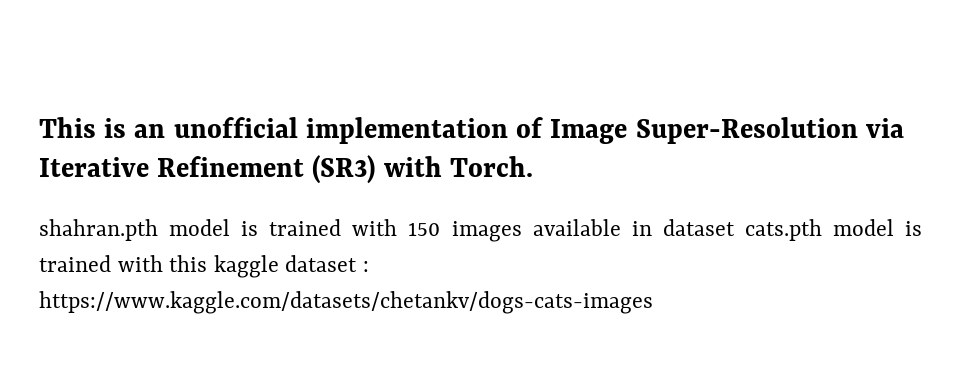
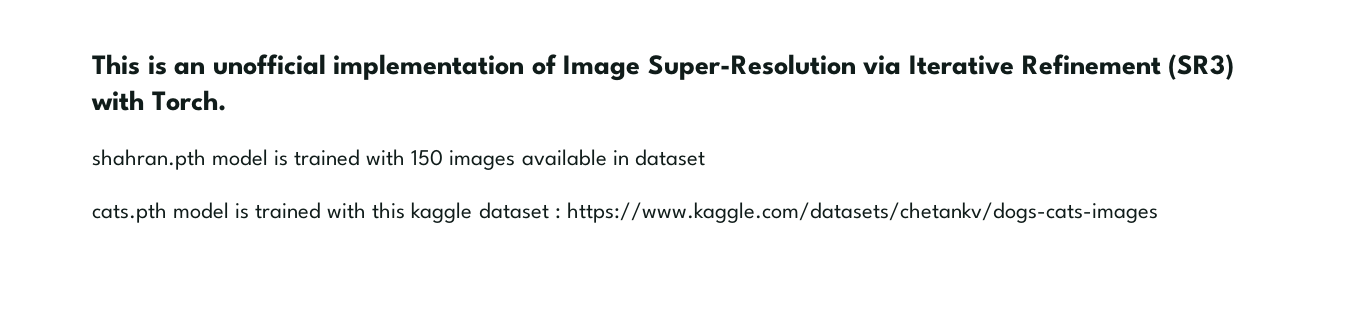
(735, 227) none -> (705, 157) //

